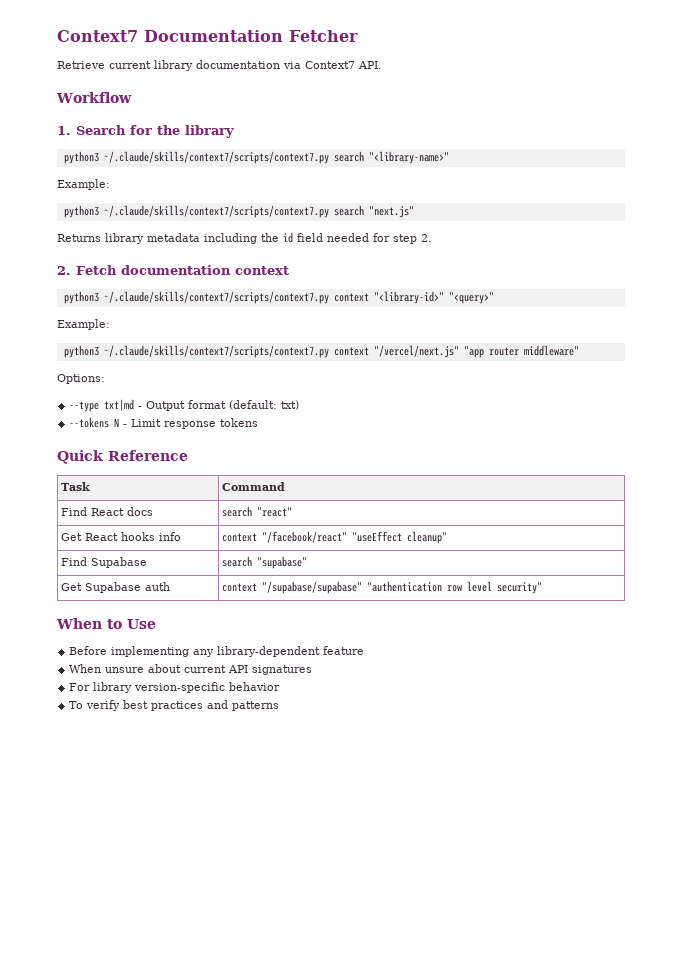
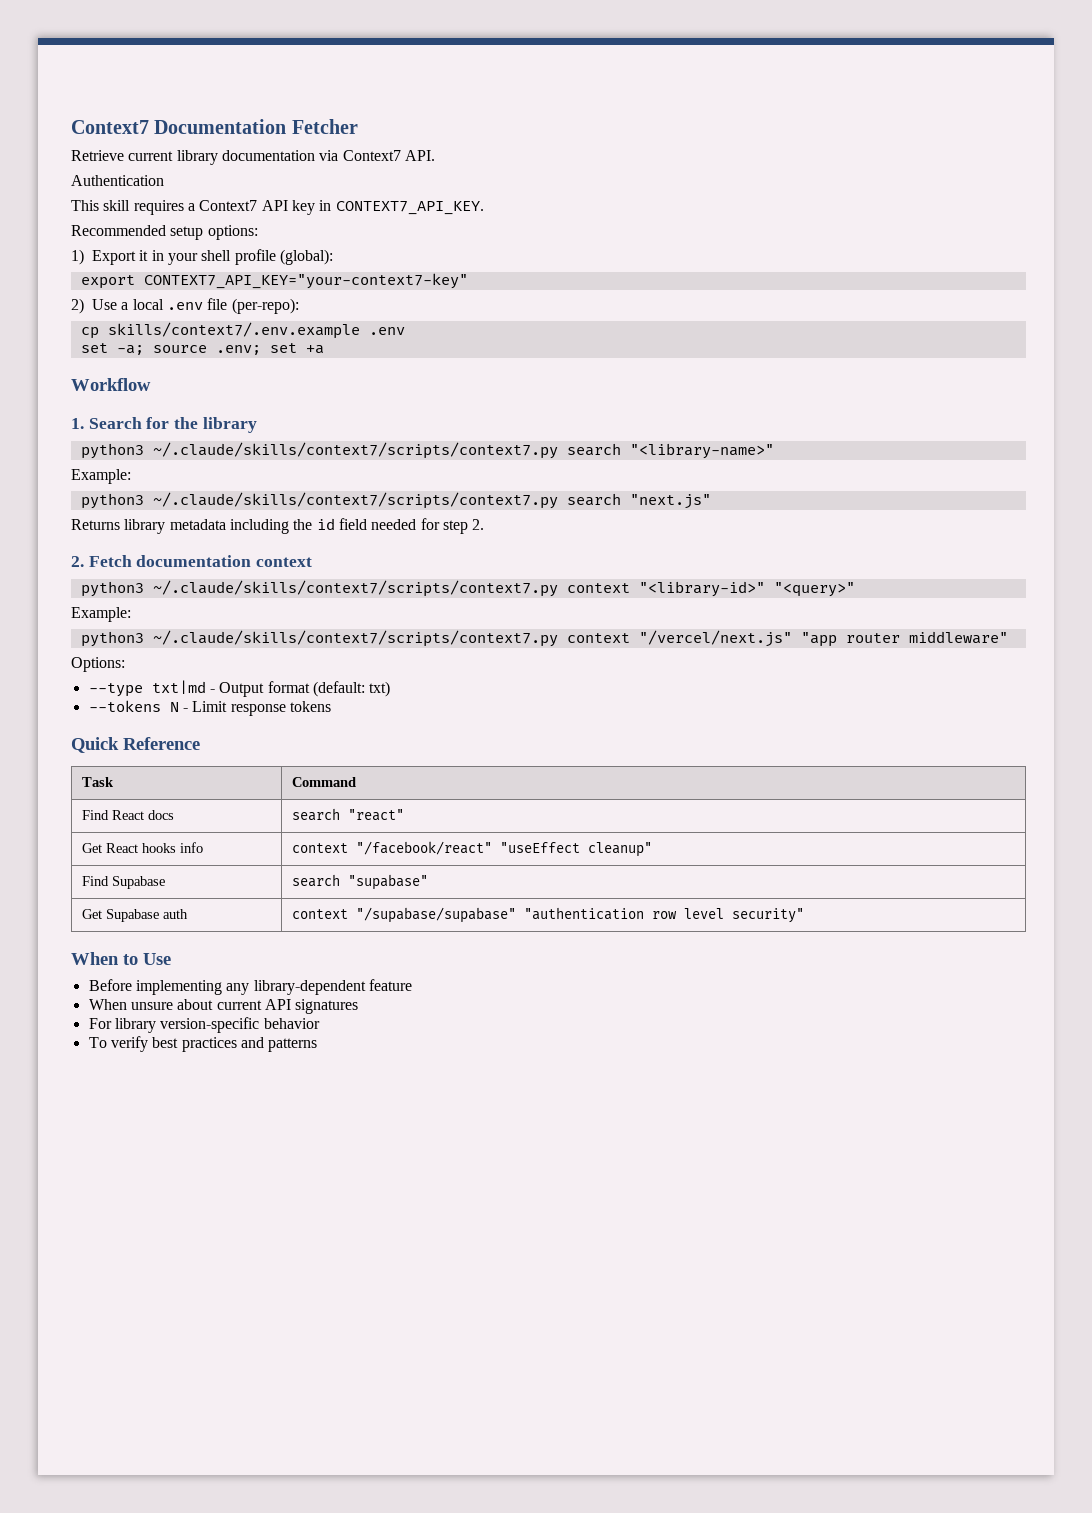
(382, 65) none -> [71,175,164,186] [71,200,484,215] [71,225,258,240] [71,249,333,265] [80,273,468,289] [71,298,299,314] [80,322,405,339] [80,343,324,355] // Authentication // This skill requires a Context7 API key in CONTEXT7_API_KEY. // Recommended setup options: // 1) Export it in your shell profile (global): // export CONTEXT7_API_KEY="your-context7-key" // 2) Use a local .env file (per-repo): // cp skills/context7/.env.example .env // set -a; source .env; set +a

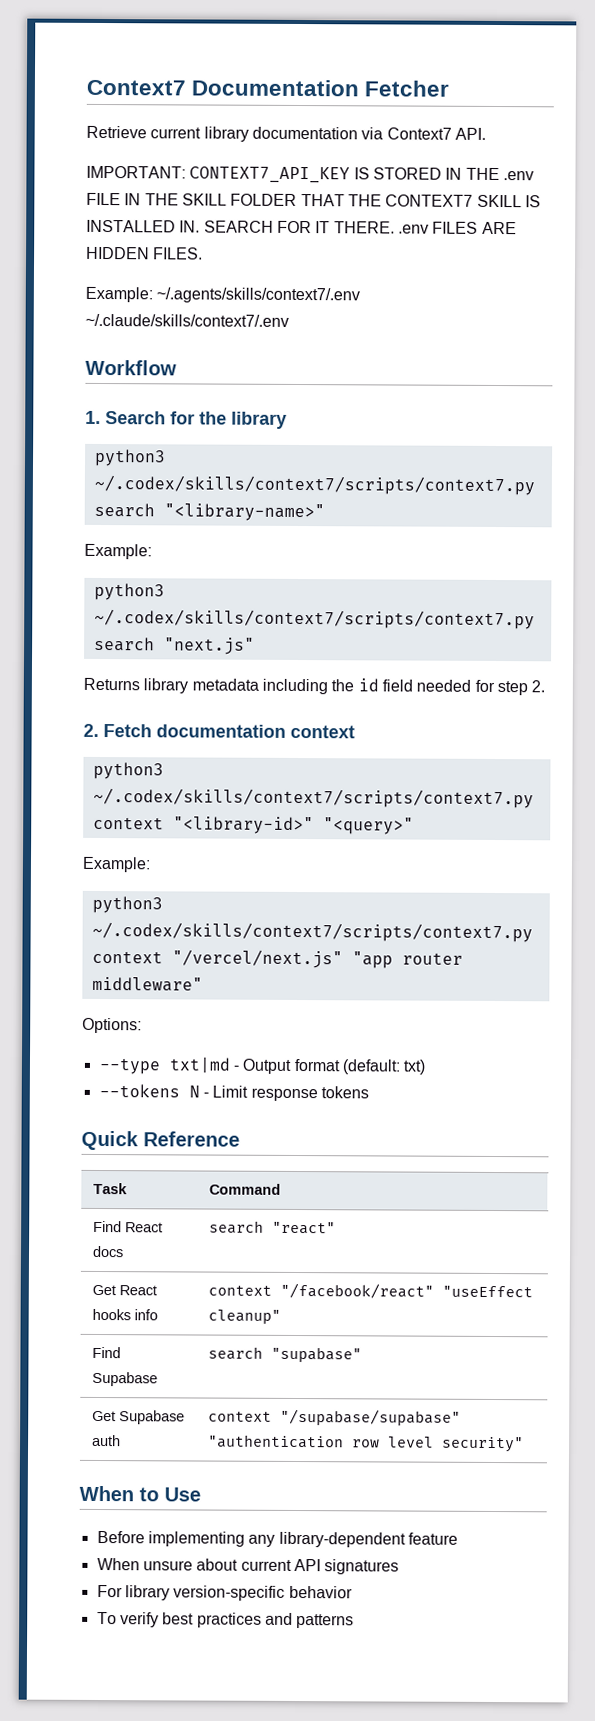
[71,175,164,186] [71,200,484,215] [71,225,258,240] [71,249,333,265] [80,273,468,289] [71,298,299,314] [80,322,405,339] [80,343,324,355] Authentication // This skill requires a Context7 API key in CONTEXT7_API_KEY. // Recommended setup options: // 1) Export it in your shell profile (global): // export CONTEXT7_API_KEY="your-context7-key" // 2) Use a local .env file (per-repo): // cp skills/context7/.env.example .env // set -a; source .env; set +a -> [86,165,534,184] [86,192,541,208] [86,219,517,235] [86,246,204,260] [85,286,361,304] [85,313,289,327] IMPORTANT: CONTEXT7_API_KEY IS STORED IN THE .env FILE IN THE SKILL FOLDER THAT THE CONTEXT7 SKILL IS INSTALLED IN. SEARCH FOR IT THERE. .env FILES ARE HIDDEN FILES. // Example: ~/.agents/skills/context7/.env ~/.claude/skills/context7/.env
[152,442,558,459] ~/.claude/skills/context7/scripts/context7.py -> [93,474,535,496] ~/.codex/skills/context7/scripts/context7.py
[152,492,558,509] ~/.claude/skills/context7/scripts/context7.py -> [93,608,535,630] ~/.codex/skills/context7/scripts/context7.py
[152,580,558,597] ~/.claude/skills/context7/scripts/context7.py -> [92,787,534,809] ~/.codex/skills/context7/scripts/context7.py
[152,630,558,647] ~/.claude/skills/context7/scripts/context7.py -> [91,921,533,943] ~/.codex/skills/context7/scripts/context7.py

